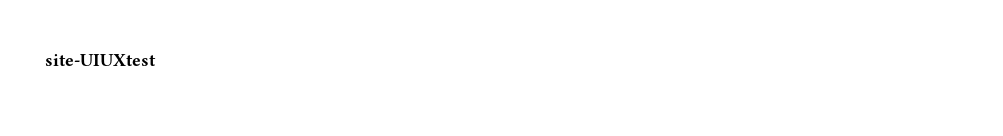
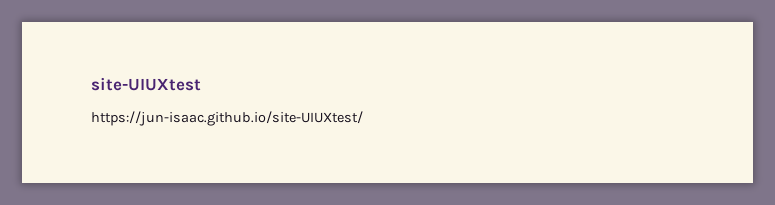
(156, 60) none -> [91,111,363,126] // https://jun-isaac.github.io/site-UIUXtest/

